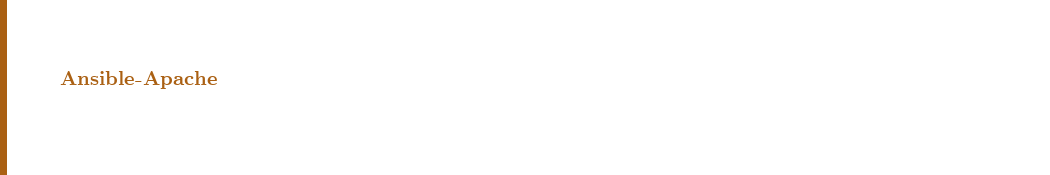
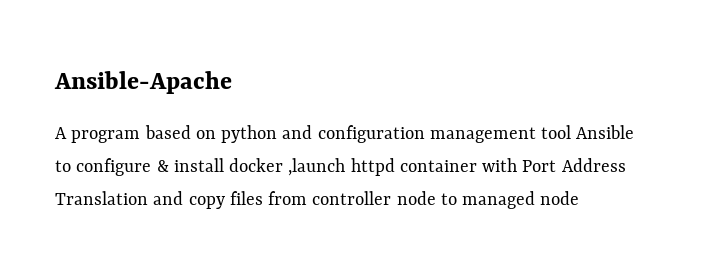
(218, 80) none -> [55,125,635,143] [55,158,626,176] [55,191,580,209] // A program based on python and configuration management tool Ansible to configure & install docker ,launch httpd container with Port Address Translation and copy files from controller node to managed node

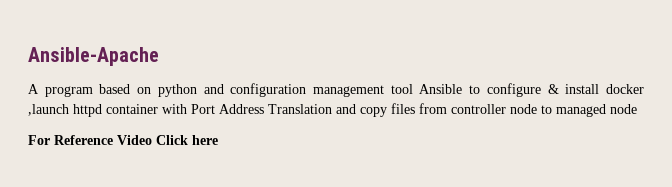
(580, 198) none -> [28,135,218,145] // For Reference Video Click here

